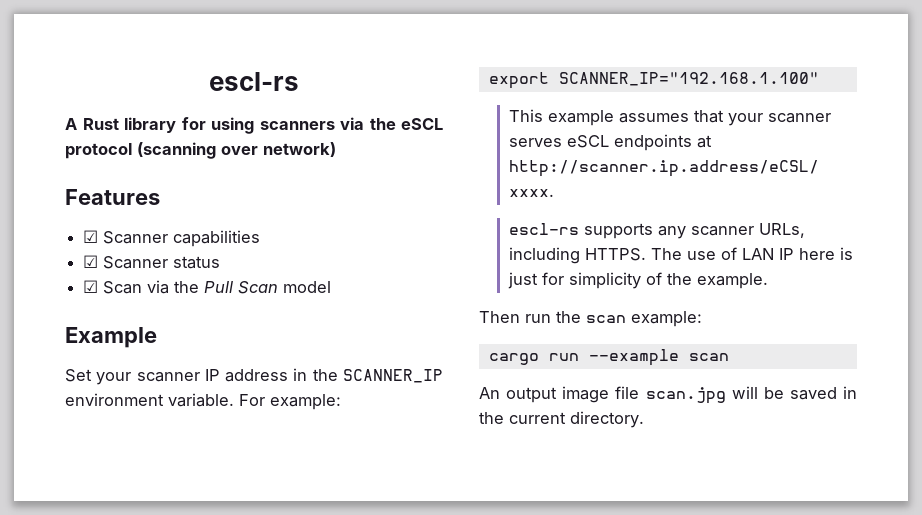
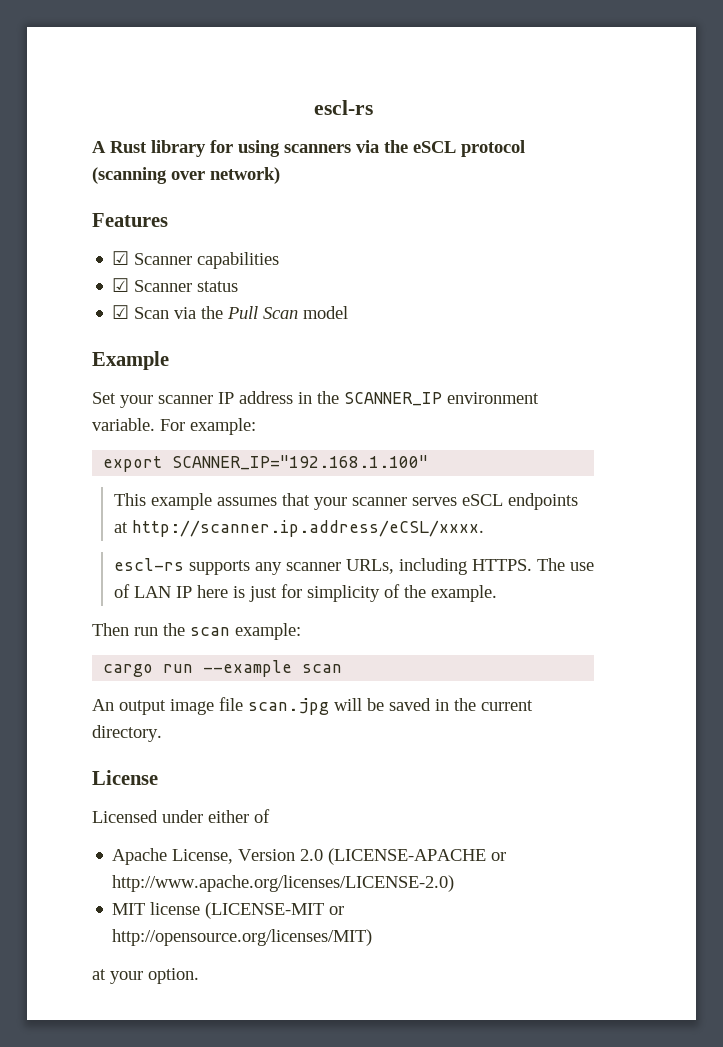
(644, 419) none -> [92,770,158,785] [92,809,270,823] [112,848,507,865] [112,875,455,892] [112,902,345,919] [112,929,373,946] [92,968,199,984] // License // Licensed under either of // Apache License, Version 2.0 (LICENSE-APACHE or http://www.apache.org/licenses/LICENSE-2.0) // MIT license (LICENSE-MIT or http://opensource.org/licenses/MIT) // at your option.

